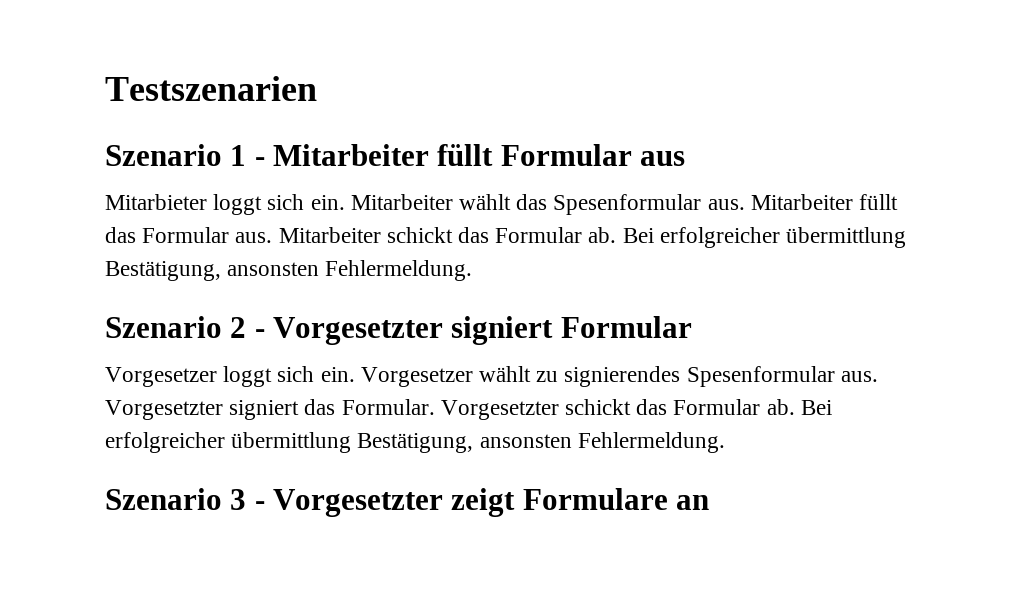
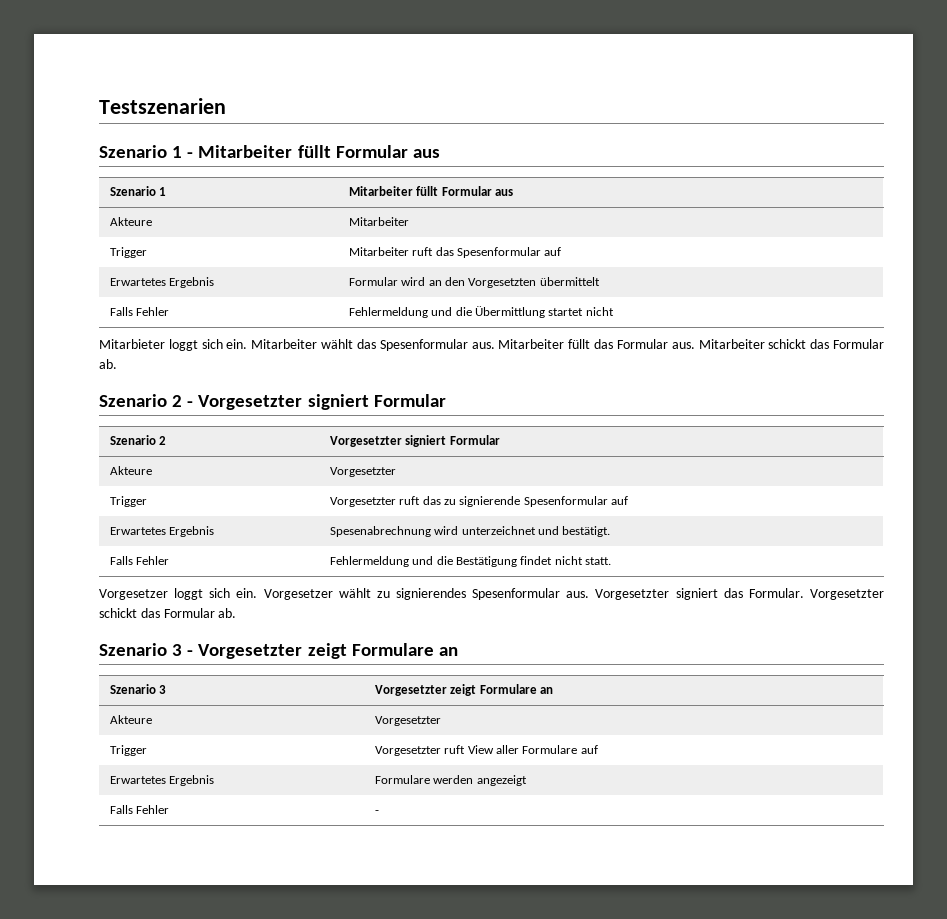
(686, 158) none -> [109,186,167,196] [348,186,514,196] [109,217,152,226] [348,217,409,226] [109,247,147,258] [348,247,562,258] [109,277,215,288] [348,277,600,288] [109,307,170,316] [348,306,614,318] // Szenario 1 | Mitarbeiter füllt Formular aus // Akteure | Mitarbeiter // Trigger | Mitarbeiter ruft das Spesenformular auf // Erwartetes Ergebnis | Formular wird an den Vorgesetzten übermittelt // Falls Fehler | Fehlermeldung und die Übermittlung startet nicht
[622,227,907,248] [105,260,473,281] Bei erfolgreicher übermittlung Bestätigung, ansonsten Fehlermeldung. -> (117, 364) none
(692, 327) none -> [109,435,167,445] [329,435,500,447] [109,466,152,475] [329,467,396,477] [109,496,147,507] [329,496,629,507] [109,526,215,537] [329,526,611,537] [109,556,170,565] [329,556,612,567] // Szenario 2 | Vorgesetzter signiert Formular // Akteure | Vorgesetzter // Trigger | Vorgesetzter ruft das zu signierende Spesenformular auf // Erwartetes Ergebnis | Spesenabrechnung wird unterzeichnet und bestätigt. // Falls Fehler | Fehlermeldung und die Bestätigung findet nicht statt.
[800,400,832,415] [105,432,725,453] Bei erfolgreicher übermittlung Bestätigung, ansonsten Fehlermeldung. -> (237, 613) none
(710, 502) none -> [109,684,167,694] [374,684,554,696] [109,715,152,724] [374,716,441,726] [109,745,147,756] [374,745,598,756] [109,775,215,786] [374,775,527,786] [109,805,170,814] [374,810,379,814] // Szenario 3 | Vorgesetzter zeigt Formulare an // Akteure | Vorgesetzter // Trigger | Vorgesetzter ruft View aller Formulare auf // Erwartetes Ergebnis | Formulare werden angezeigt // Falls Fehler | -

